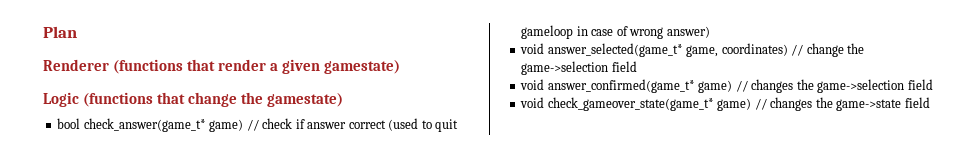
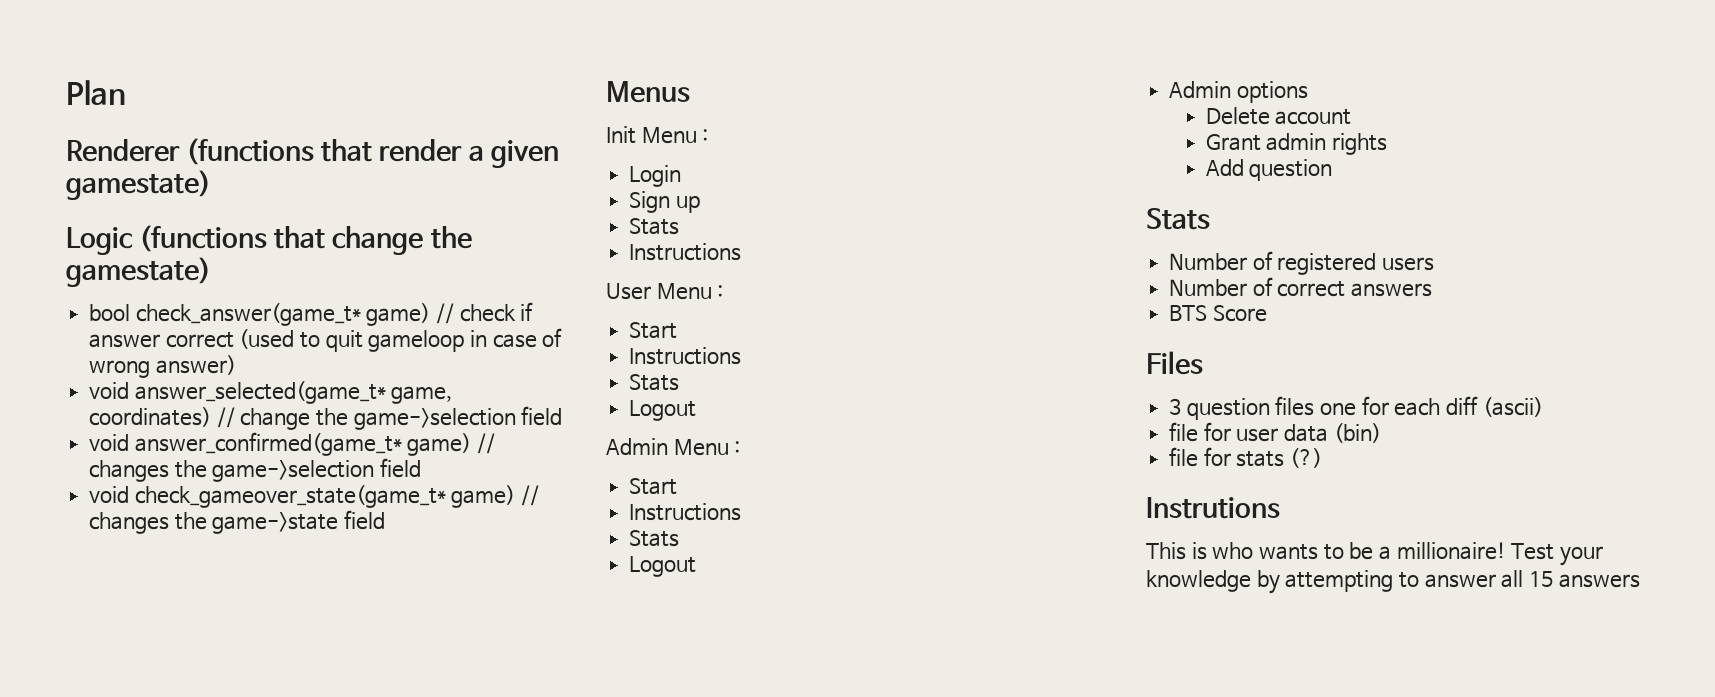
(930, 102) none -> [606,81,690,103] [606,126,709,144] [629,165,682,187] [629,191,700,213] [629,218,680,235] [629,243,742,261] [606,283,724,300] [629,322,678,339] [629,347,742,365] [629,374,680,391] [629,400,697,421] [606,438,741,456] [629,478,678,495] [629,503,742,521] [629,530,680,547] [629,556,697,577] [1169,81,1308,103] [1205,107,1352,125] [1205,133,1387,155] [1205,159,1333,181] [1146,208,1210,230] [1169,251,1435,275] [1169,277,1433,297] [1169,305,1267,322] [1146,351,1203,375] [1169,396,1543,420] [1169,422,1381,443] [1169,447,1323,468] [1146,497,1280,519] [1146,542,1603,566] [1146,570,1640,594] // Menus // Init Menu : // Login // Sign up // Stats // Instructions // User Menu : // Start // Instructions // Stats // Logout // Admin Menu : // Start // Instructions // Stats // Logout // Admin options // Delete account // Grant admin rights // Add question // Stats // Number of registered users // Number of correct answers // BTS Score // Files // 3 question files one for each diff (ascii) // file for user data (bin) // file for stats (?) // Instrutions // This is who wants to be a millionaire! Test your knowledge by attempting to answer all 15 answers

